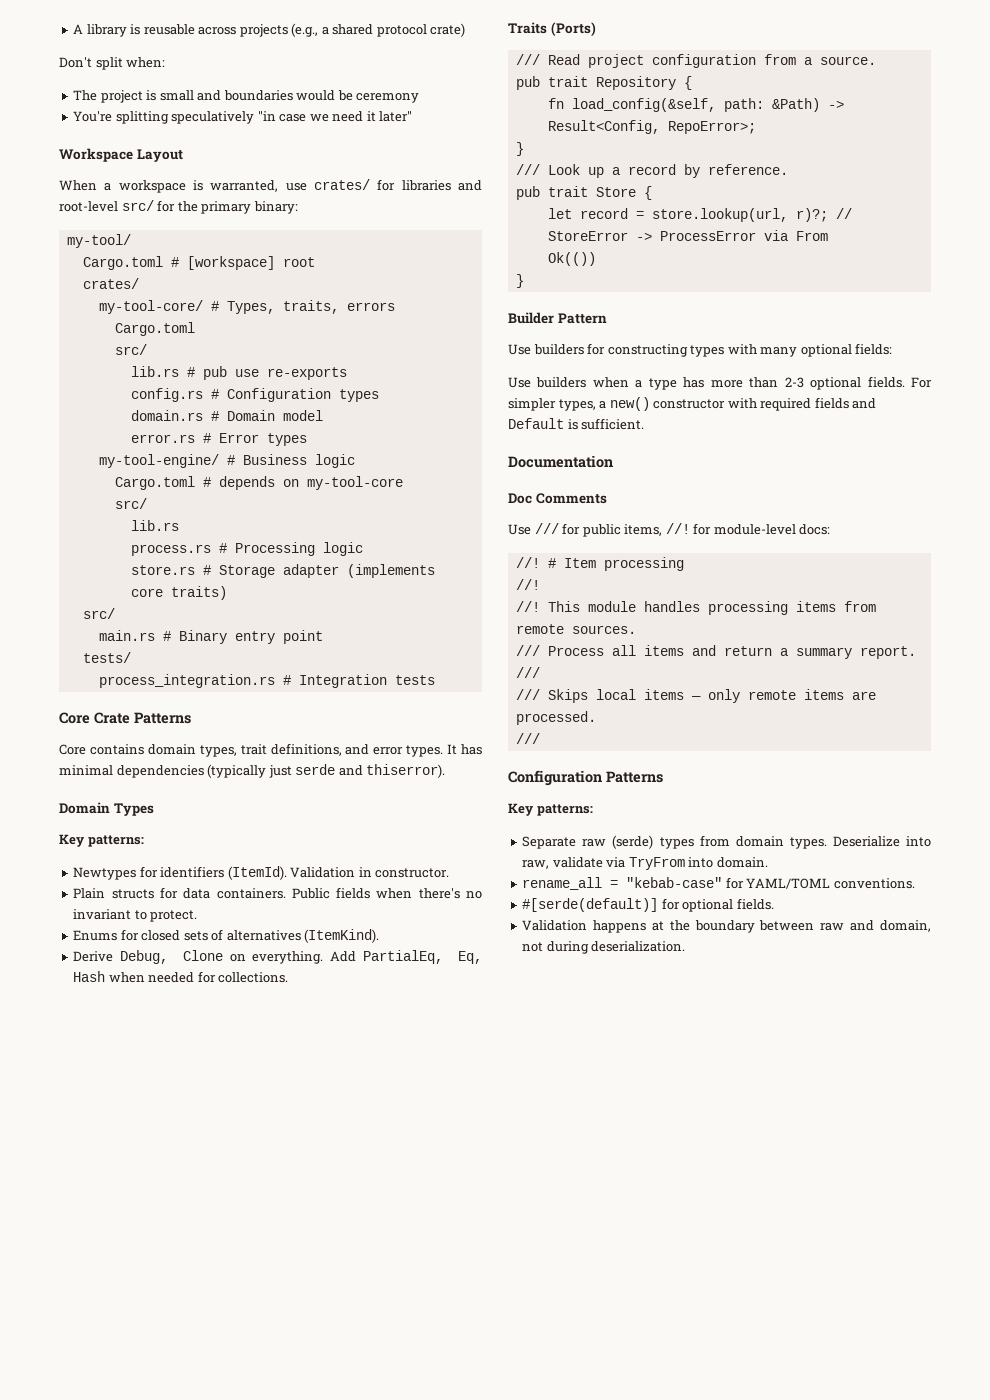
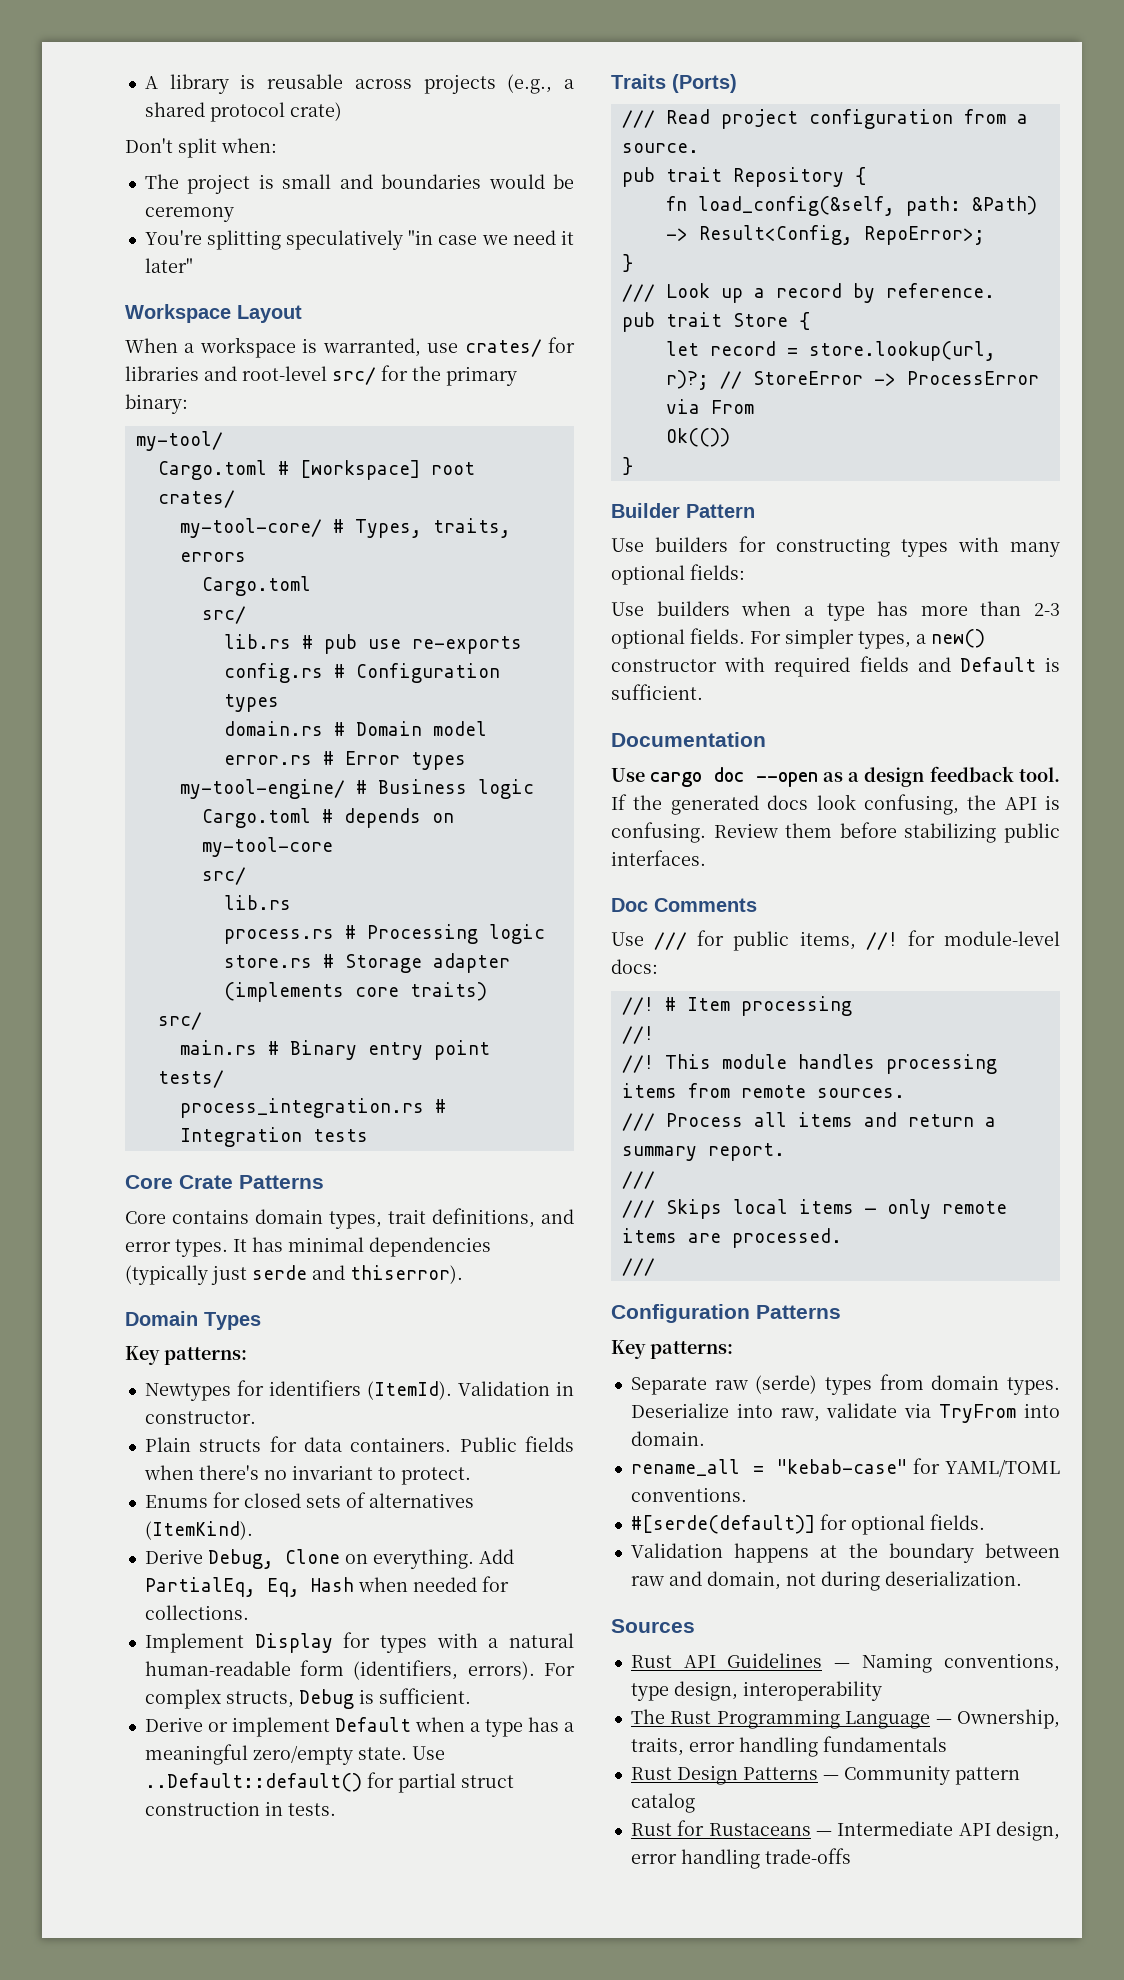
(289, 977) none -> [144,1632,574,1653] [144,1660,575,1680] [144,1688,471,1709] [144,1717,574,1737] [144,1744,445,1765] [144,1772,514,1793] [144,1801,336,1816] // Implement Display for types with a natural human-readable form (identifiers, errors). For complex structs, Debug is sufficient. // Derive or implement Default when a type has a meaningful zero/empty state. Use ..Default::default() for partial struct construction in tests.
(613, 461) none -> [611,766,1060,787] [611,794,1060,815] [611,822,1060,843] [611,850,706,866] // Use cargo doc --open as a design feedback tool. If the generated docs look confusing, the API is confusing. Review them before stabilizing public interfaces.
(686, 946) none -> [611,1619,695,1633] [630,1653,1060,1673] [630,1681,882,1701] [630,1709,1060,1729] [630,1736,947,1757] [630,1765,1020,1785] [630,1793,695,1813] [630,1820,1060,1841] [630,1848,851,1869] // Sources // Rust API Guidelines — Naming conventions, type design, interoperability // The Rust Programming Language — Ownership, traits, error handling fundamentals // Rust Design Patterns — Community pattern catalog // Rust for Rustaceans — Intermediate API design, error handling trade-offs

